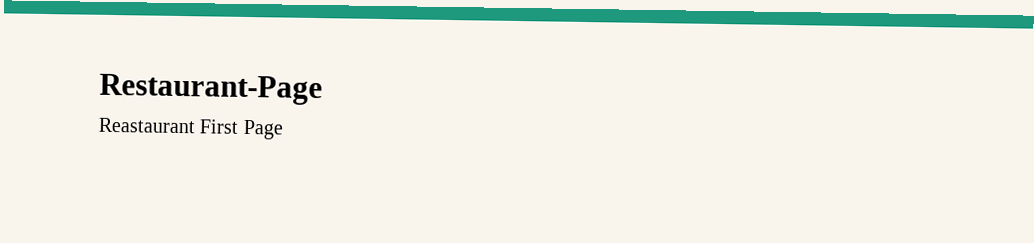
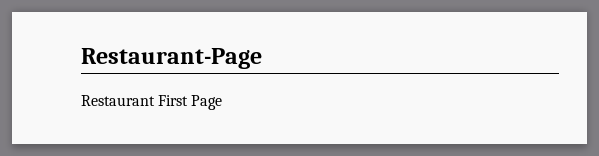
[98,117,195,134] Reastaurant -> [81,95,155,106] Restaurant

